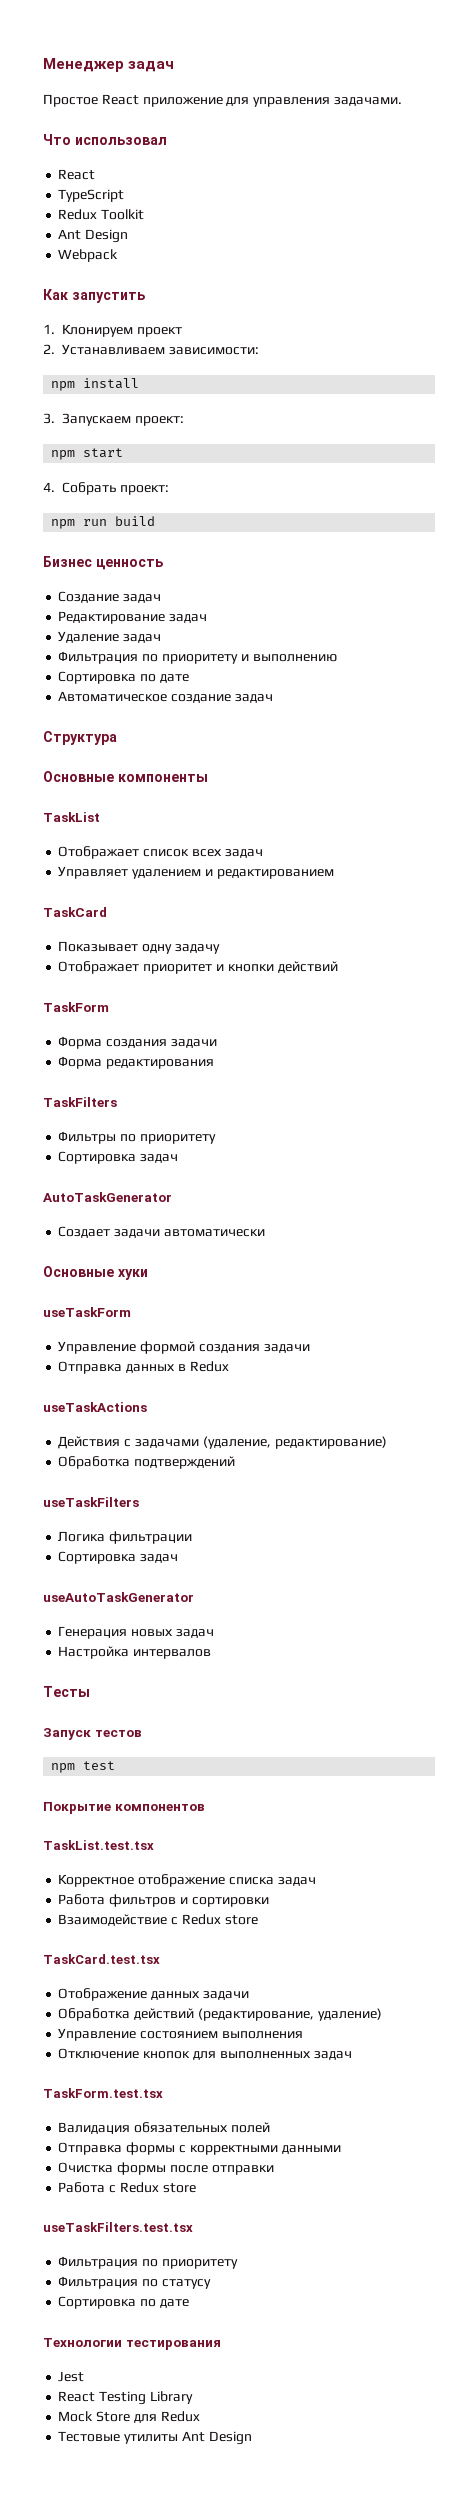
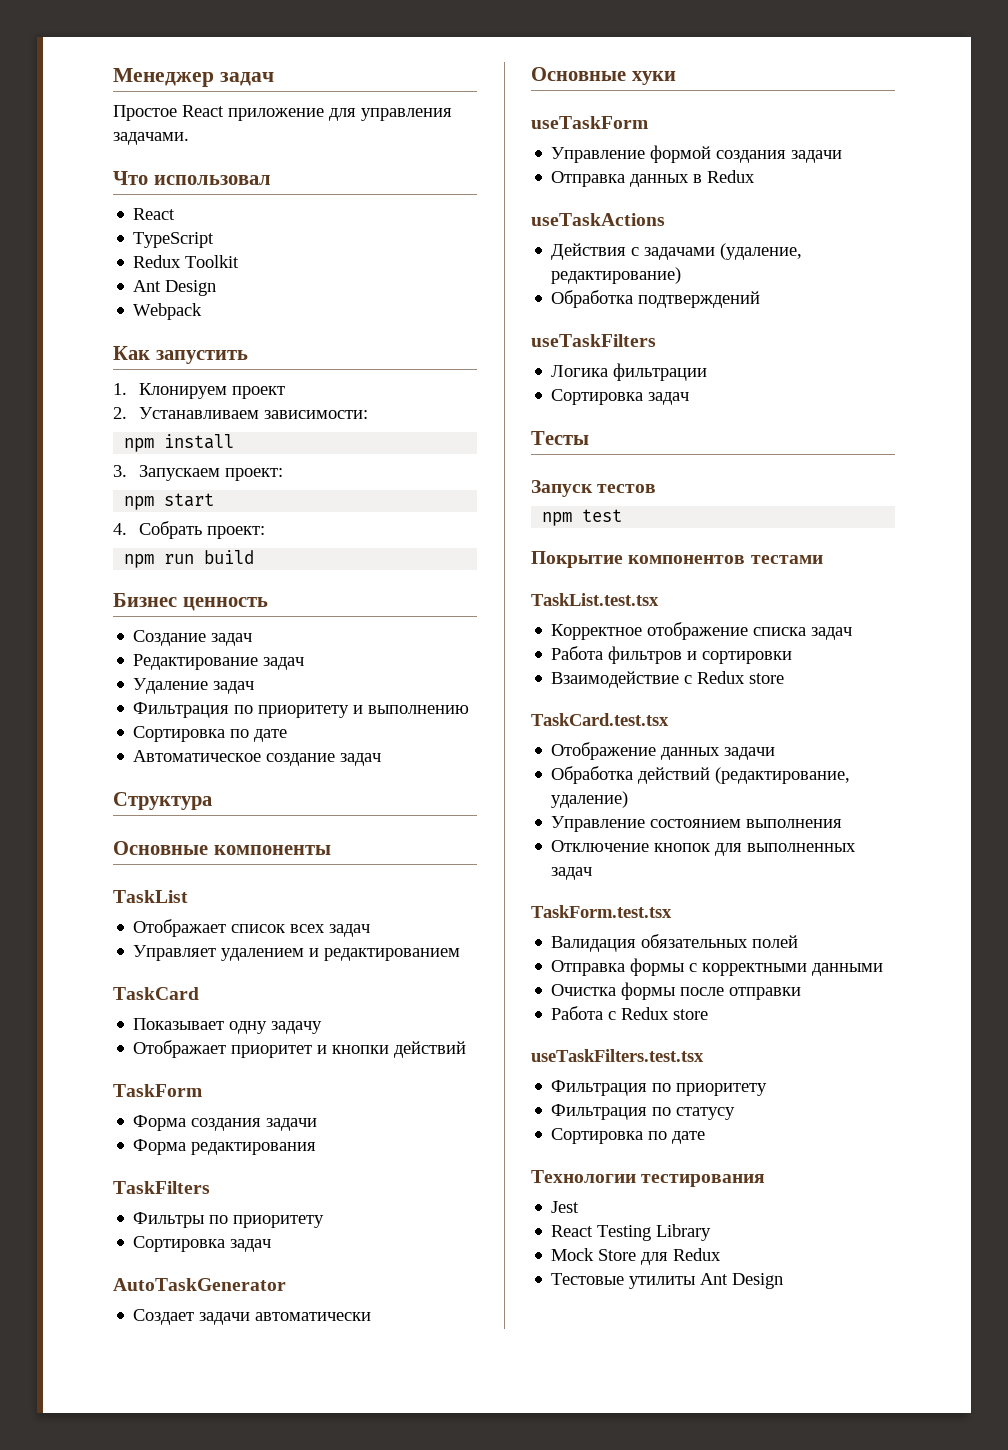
[43,1592,194,1602] [58,1626,214,1639] [58,1646,212,1659] // useAutoTaskGenerator // Генерация новых задач // Настройка интервалов -> (690, 398) none
(205, 1807) none -> [750,555,823,564] тестами

